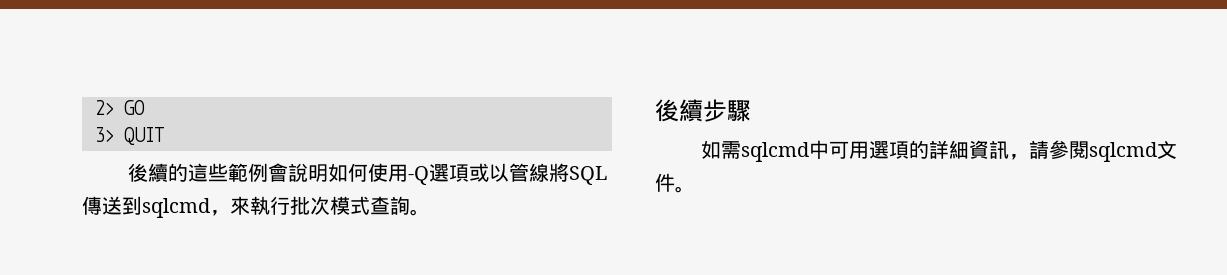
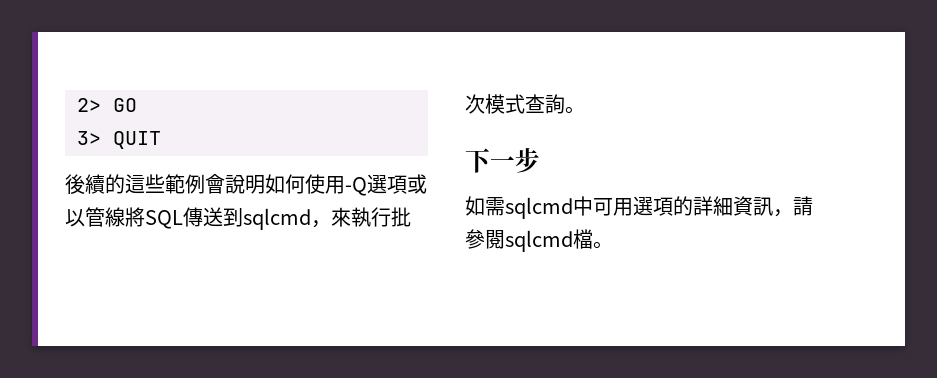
[655,99,703,122] 後續 -> [465,148,515,173] 下一
[727,100,751,122] 驟 -> (540, 160) none
[1156,140,1177,159] [655,173,675,192] 文件 -> [573,229,593,249] 檔

